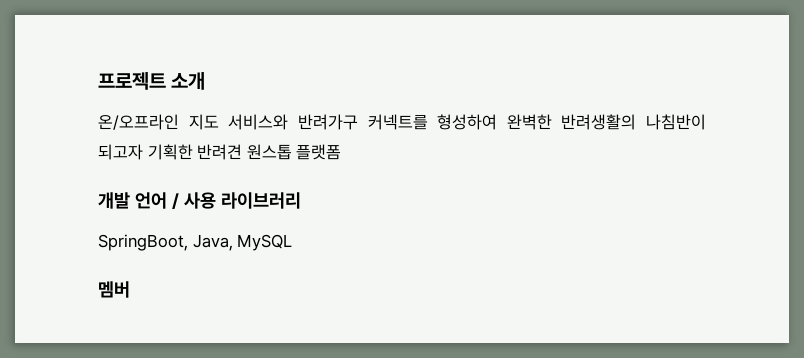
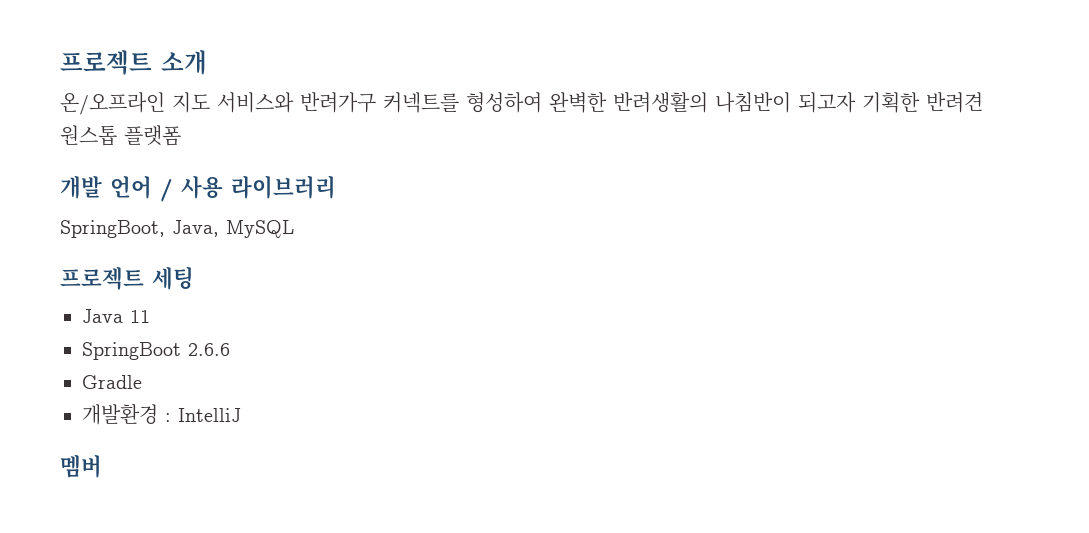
(293, 242) none -> [60,266,194,290] [82,309,150,323] [82,342,230,360] [82,375,142,389] [82,404,241,425] // 프로젝트 세팅 // Java 11 // SpringBoot 2.6.6 // Gradle // 개발환경 : IntelliJ

